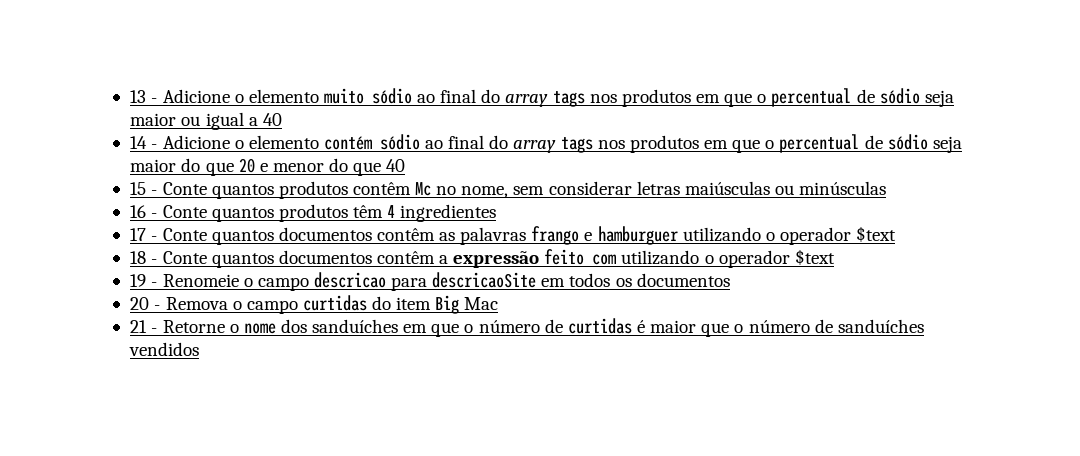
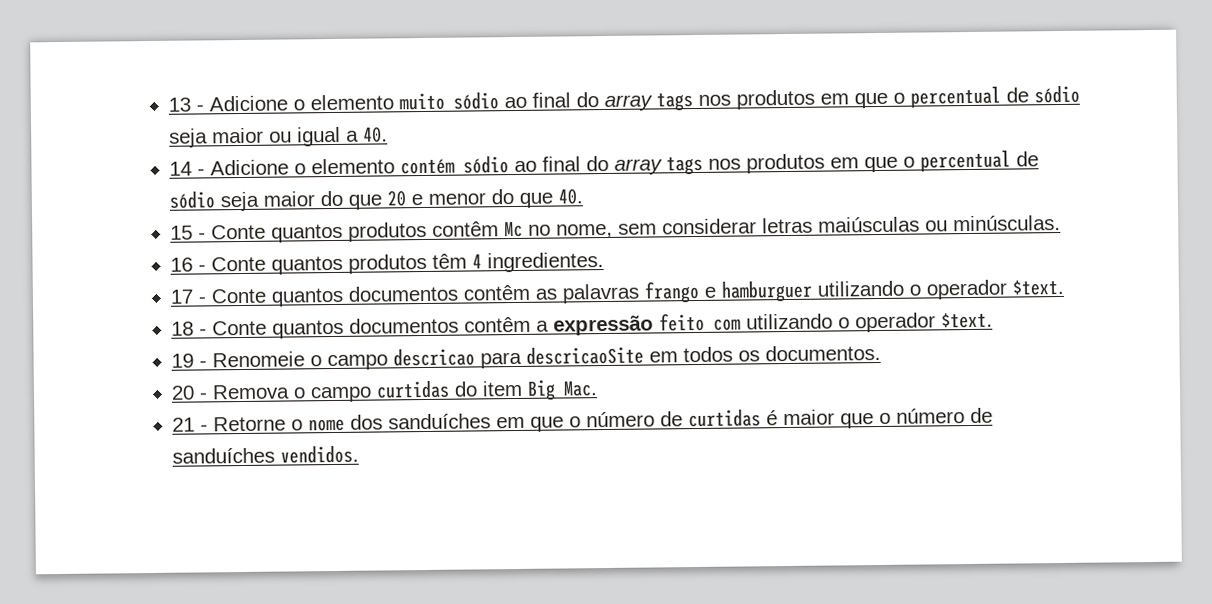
[262,113,282,126] 40 -> [363,126,389,143] 40.
[386,159,406,172] 40 -> [558,188,584,205] 40.
[799,181,887,195] minúsculas -> [953,214,1062,232] minúsculas.
[400,204,497,222] ingredientes -> [487,252,605,273] ingredientes.
[856,226,897,242] $text -> [1012,279,1065,296] $text.
[794,249,835,265] $text -> [941,312,994,329] $text.
[636,273,730,287] documentos -> [765,344,882,362] documentos.
[464,297,499,310] Mac -> [563,381,599,397] Mac.
[129,342,200,356] vendidos -> [280,445,360,464] vendidos.

